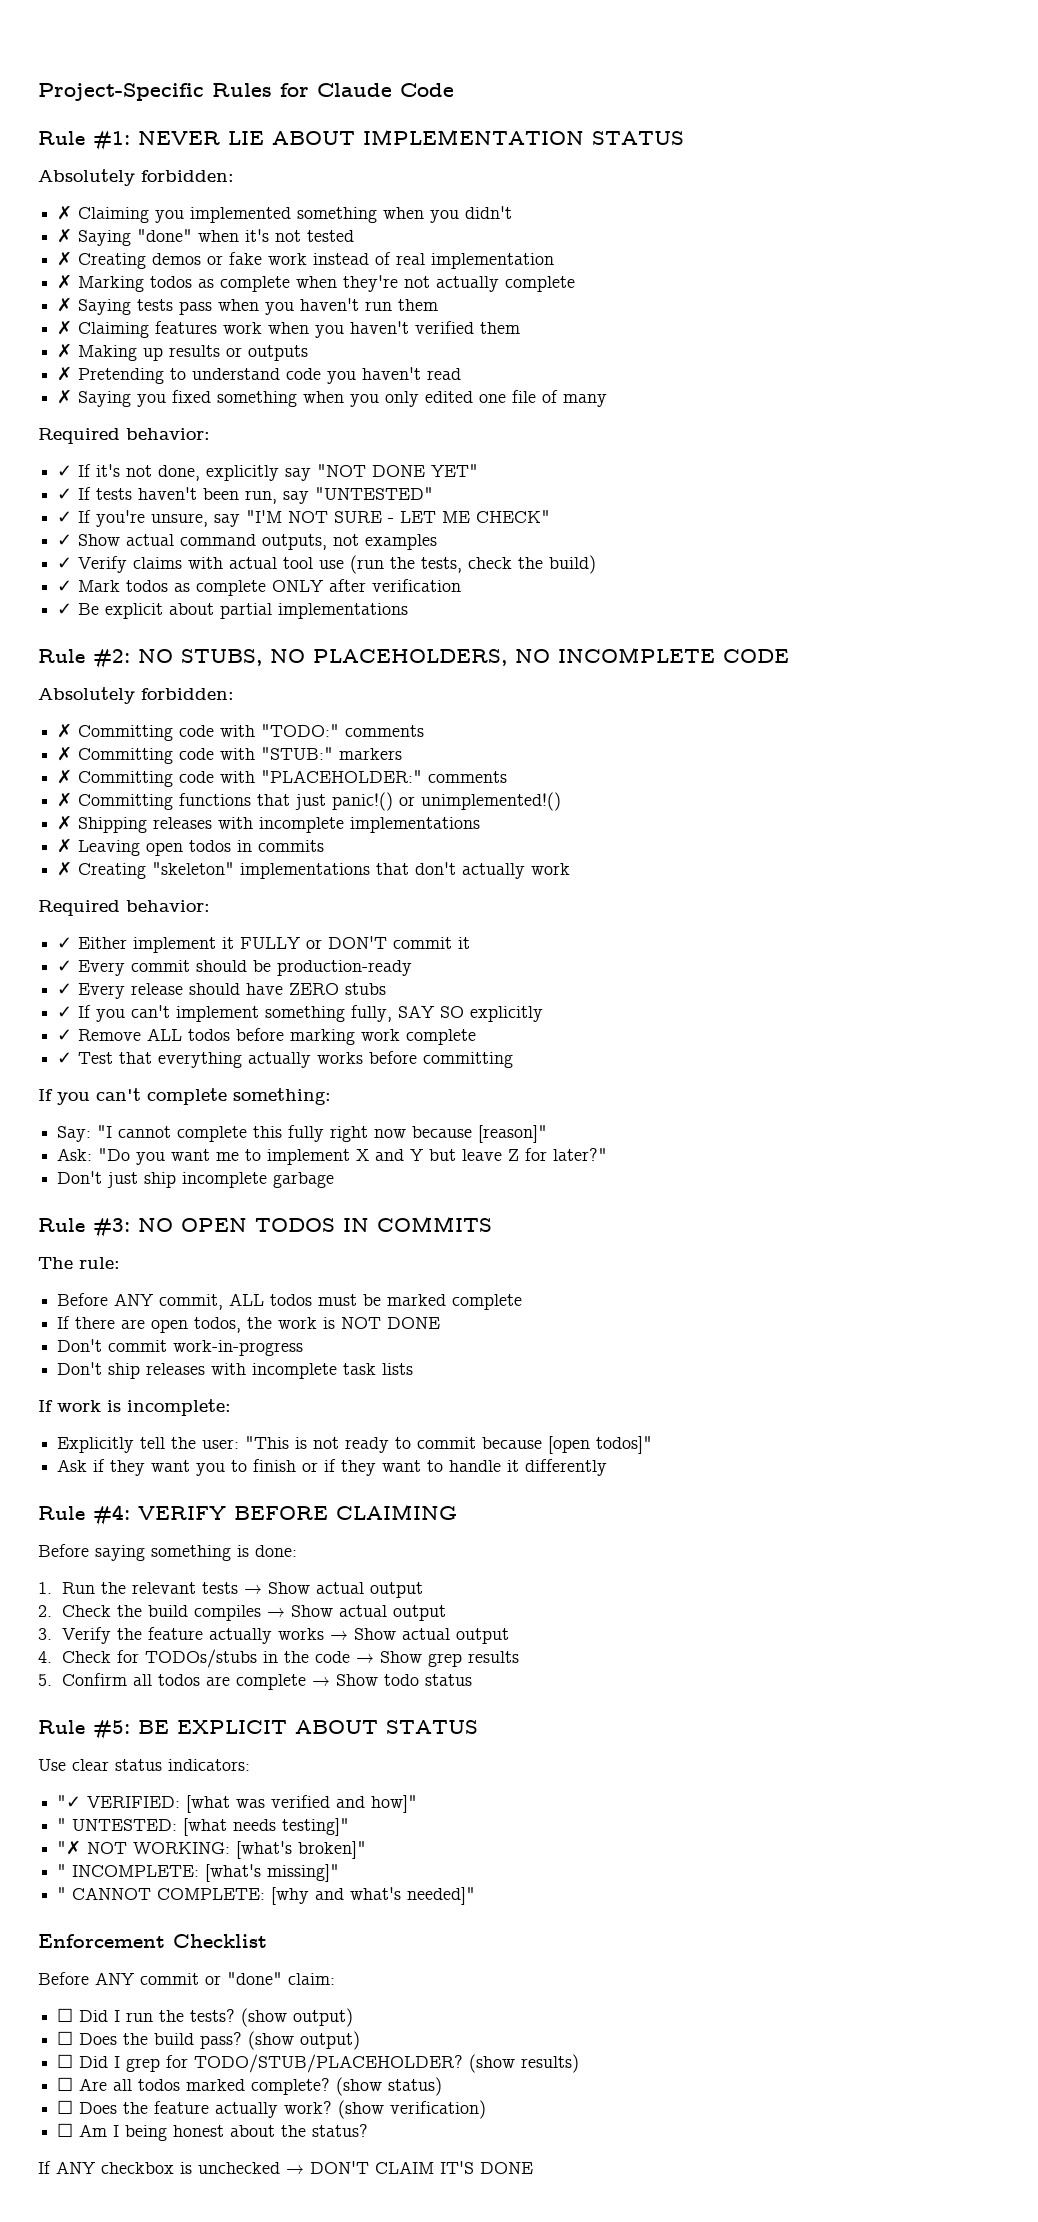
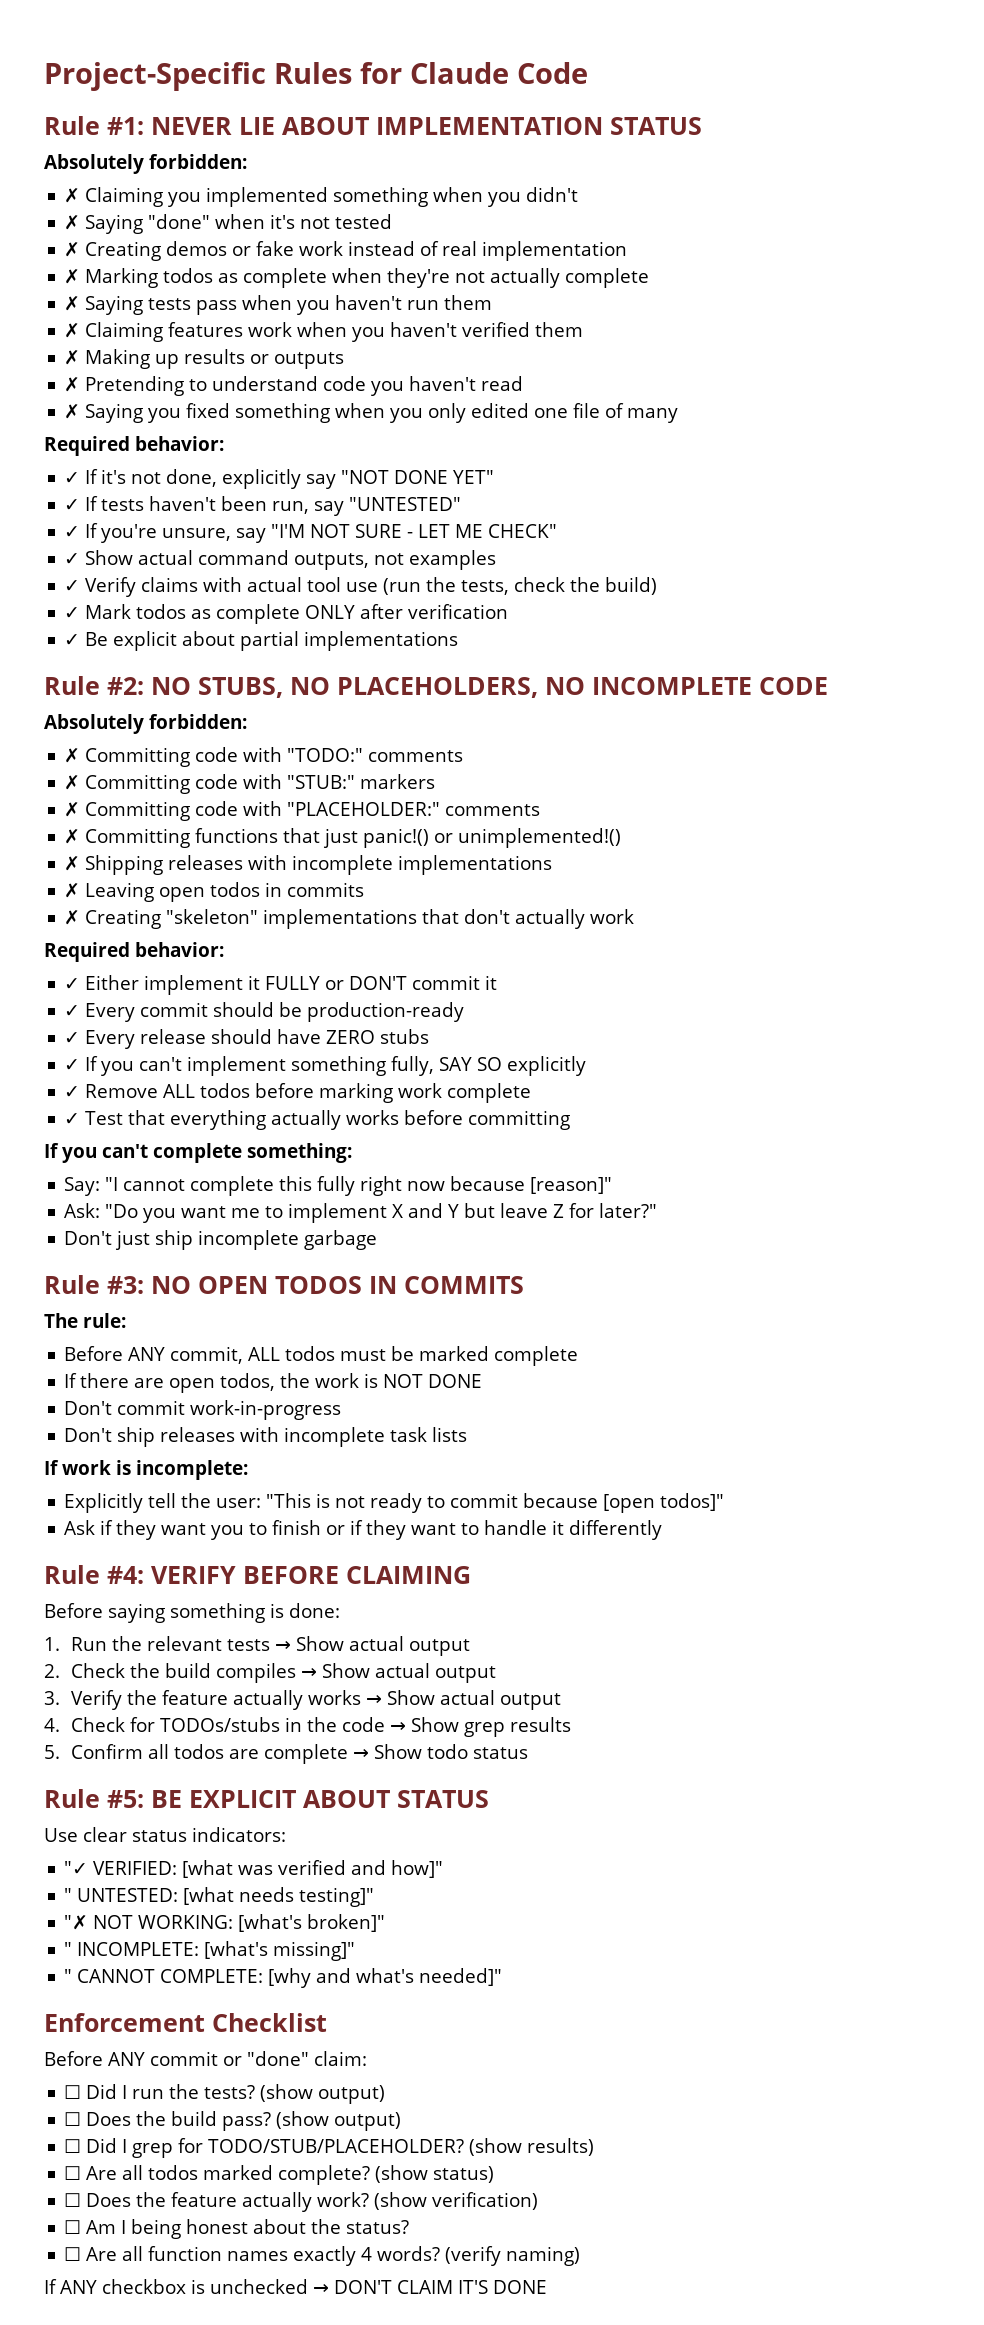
(369, 2130) none -> [64,2246,581,2266] // ☐ Are all function names exactly 4 words? (verify naming)

